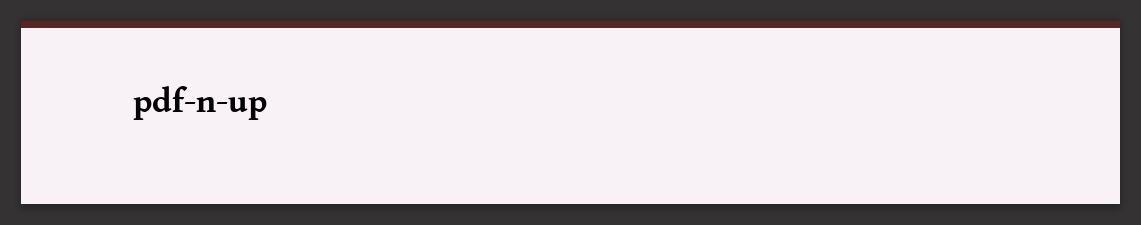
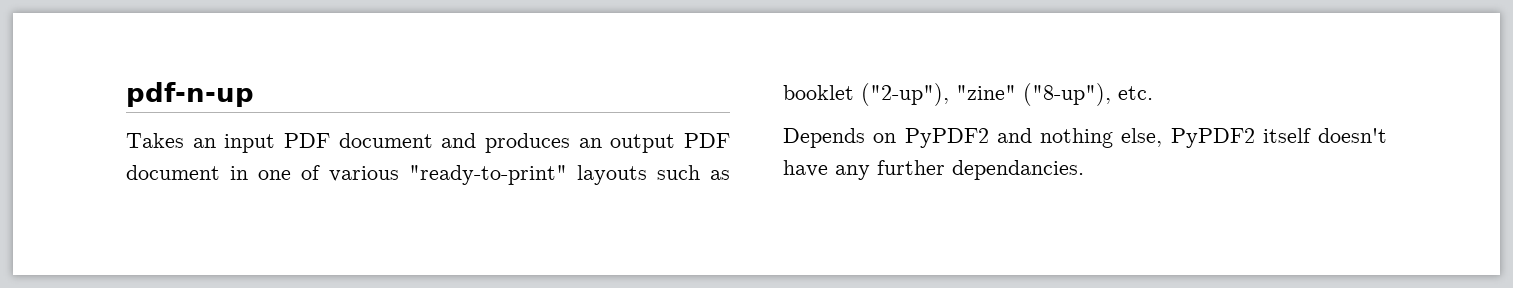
(267, 103) none -> [126,133,730,153] [126,165,730,185] [783,83,1153,106] [783,128,1387,148] [783,160,1084,180] // Takes an input PDF document and produces an output PDF document in one of various "ready-to-print" layouts such as booklet ("2-up"), "zine" ("8-up"), etc. // Depends on PyPDF2 and nothing else, PyPDF2 itself doesn't have any further dependancies.

